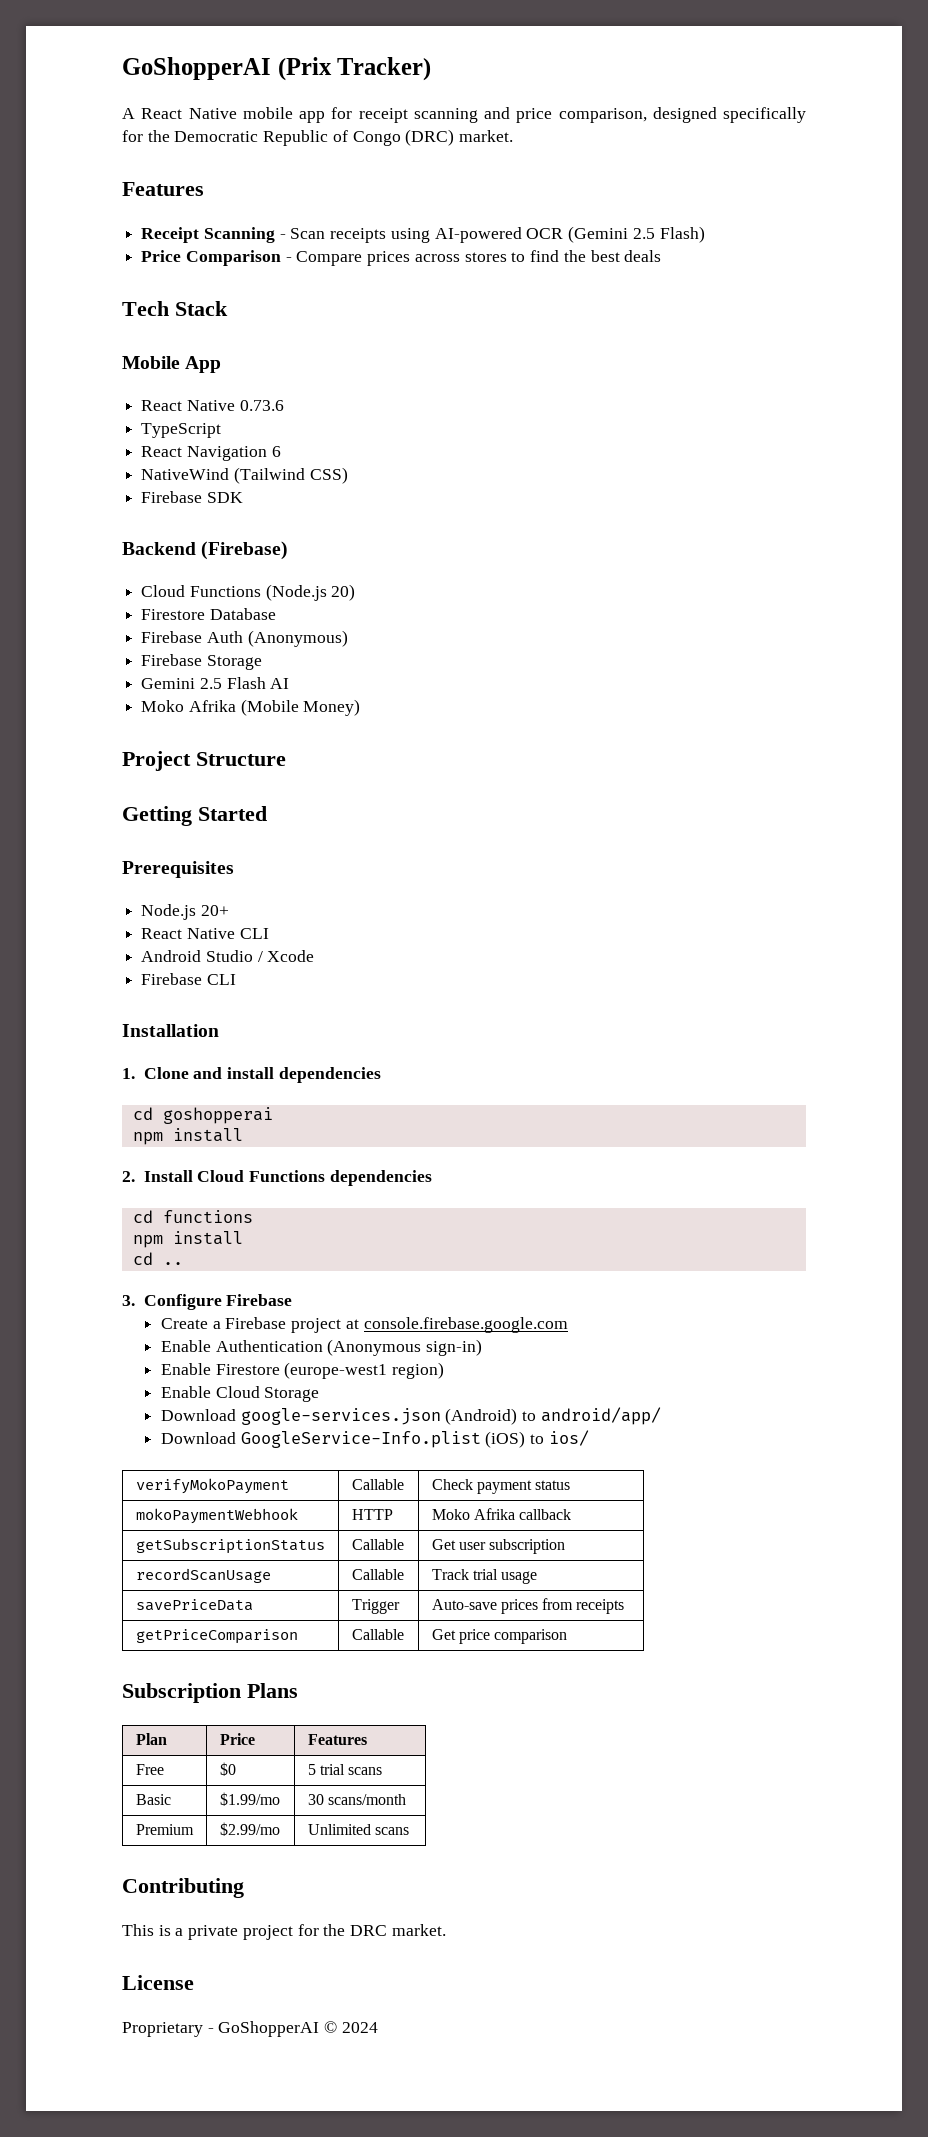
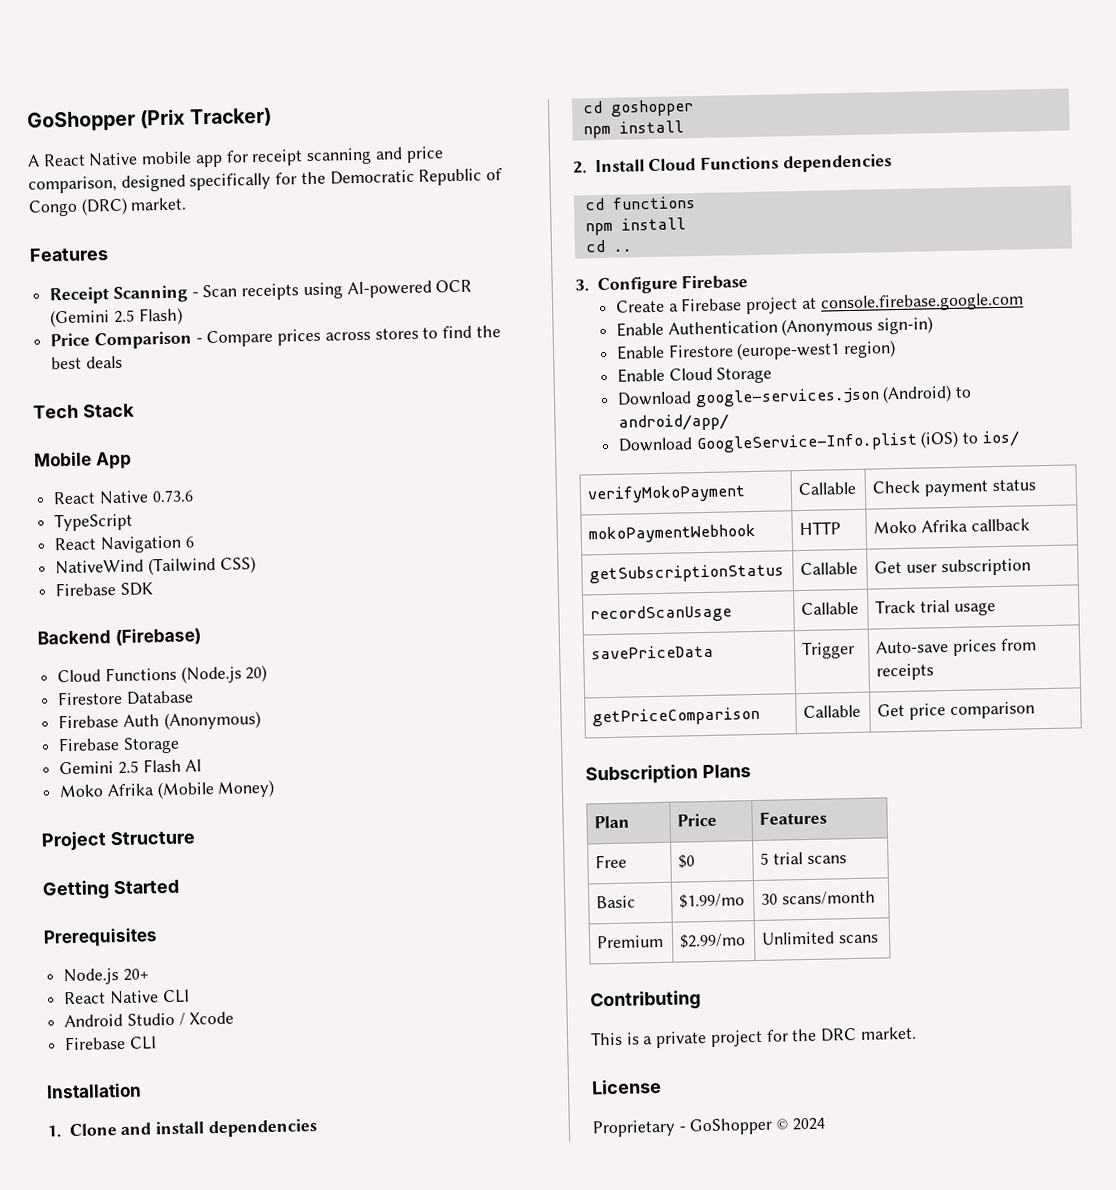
[122,57,271,80] GoShopperAI -> [27,110,136,132] GoShopper
[162,1107,273,1124] goshopperai -> [609,99,694,117] goshopper
[218,2021,320,2037] GoShopperAI -> [689,1117,774,1136] GoShopper

